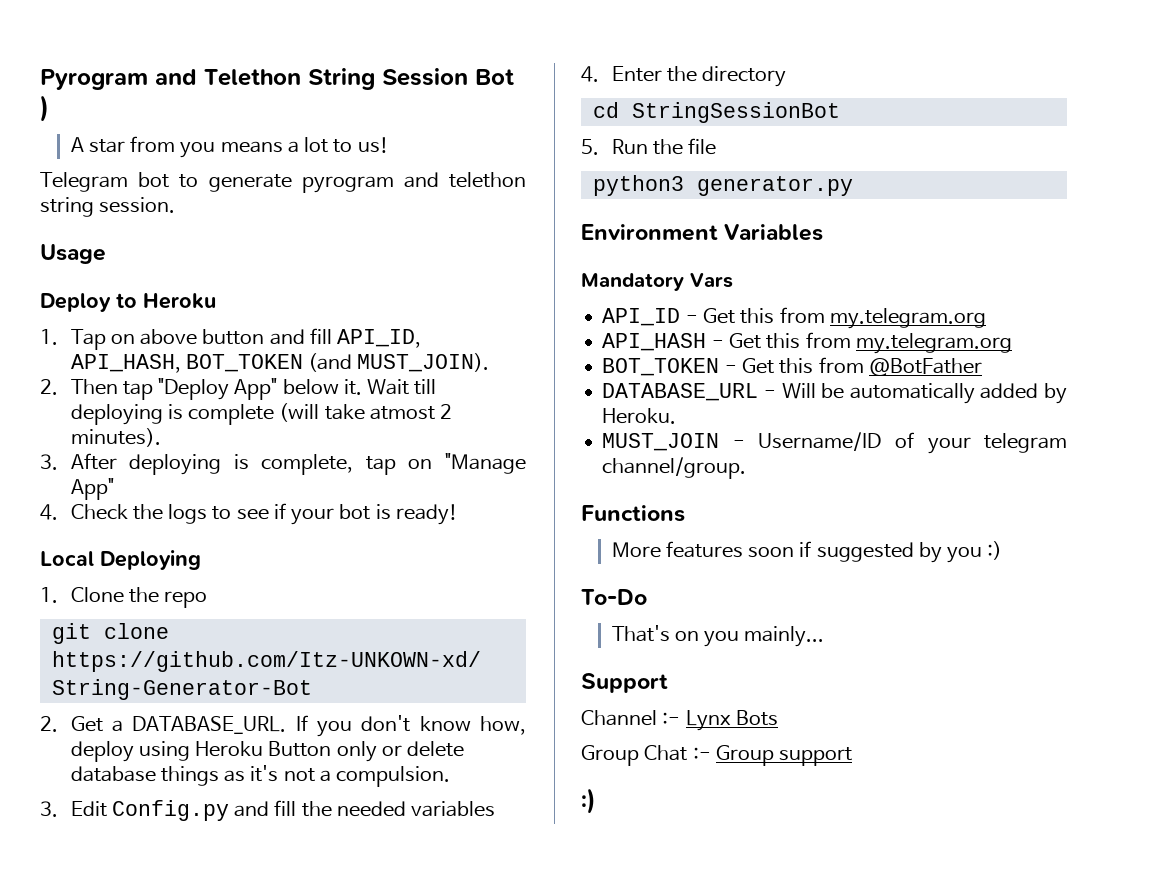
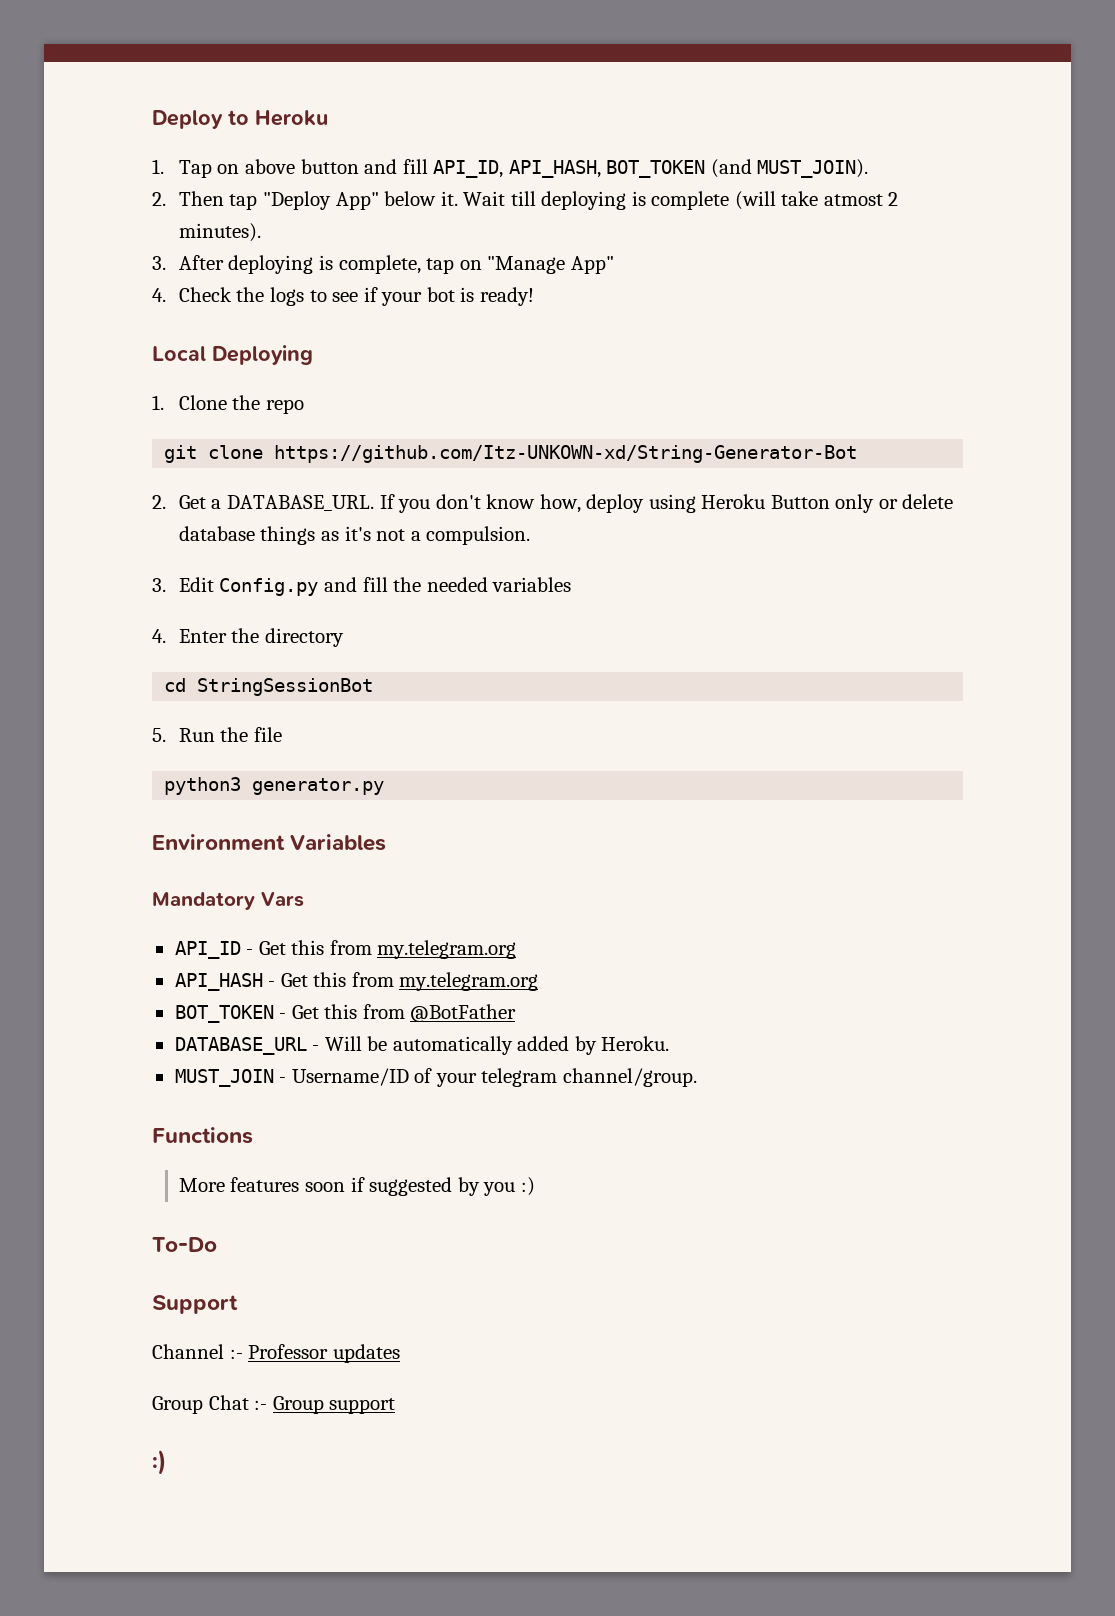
[40,68,514,90] [40,95,49,122] [70,136,389,158] [40,172,526,193] [40,197,176,217] [40,244,106,264] Pyrogram and Telethon String Session Bot ) // A star from you means a lot to us! // Telegram bot to generate pyrogram and telethon string session. // Usage // -> (152, 119) none
[611,625,825,647] // That's on you mainly... -> (217, 1244) none
[685,710,778,731] Lynx Bots -> [248,1344,400,1363] Professor updates

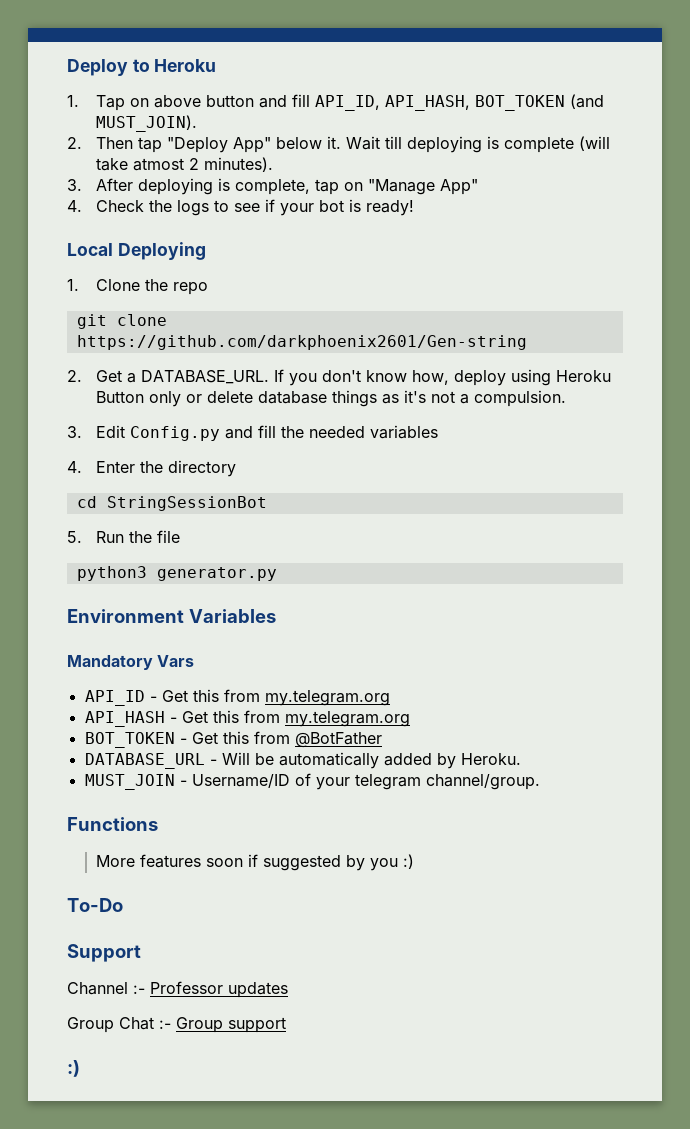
[274,445,858,463] https://github.com/Itz-UNKOWN-xd/String-Generator-Bot -> [76,335,527,350] https://github.com/darkphoenix2601/Gen-string

